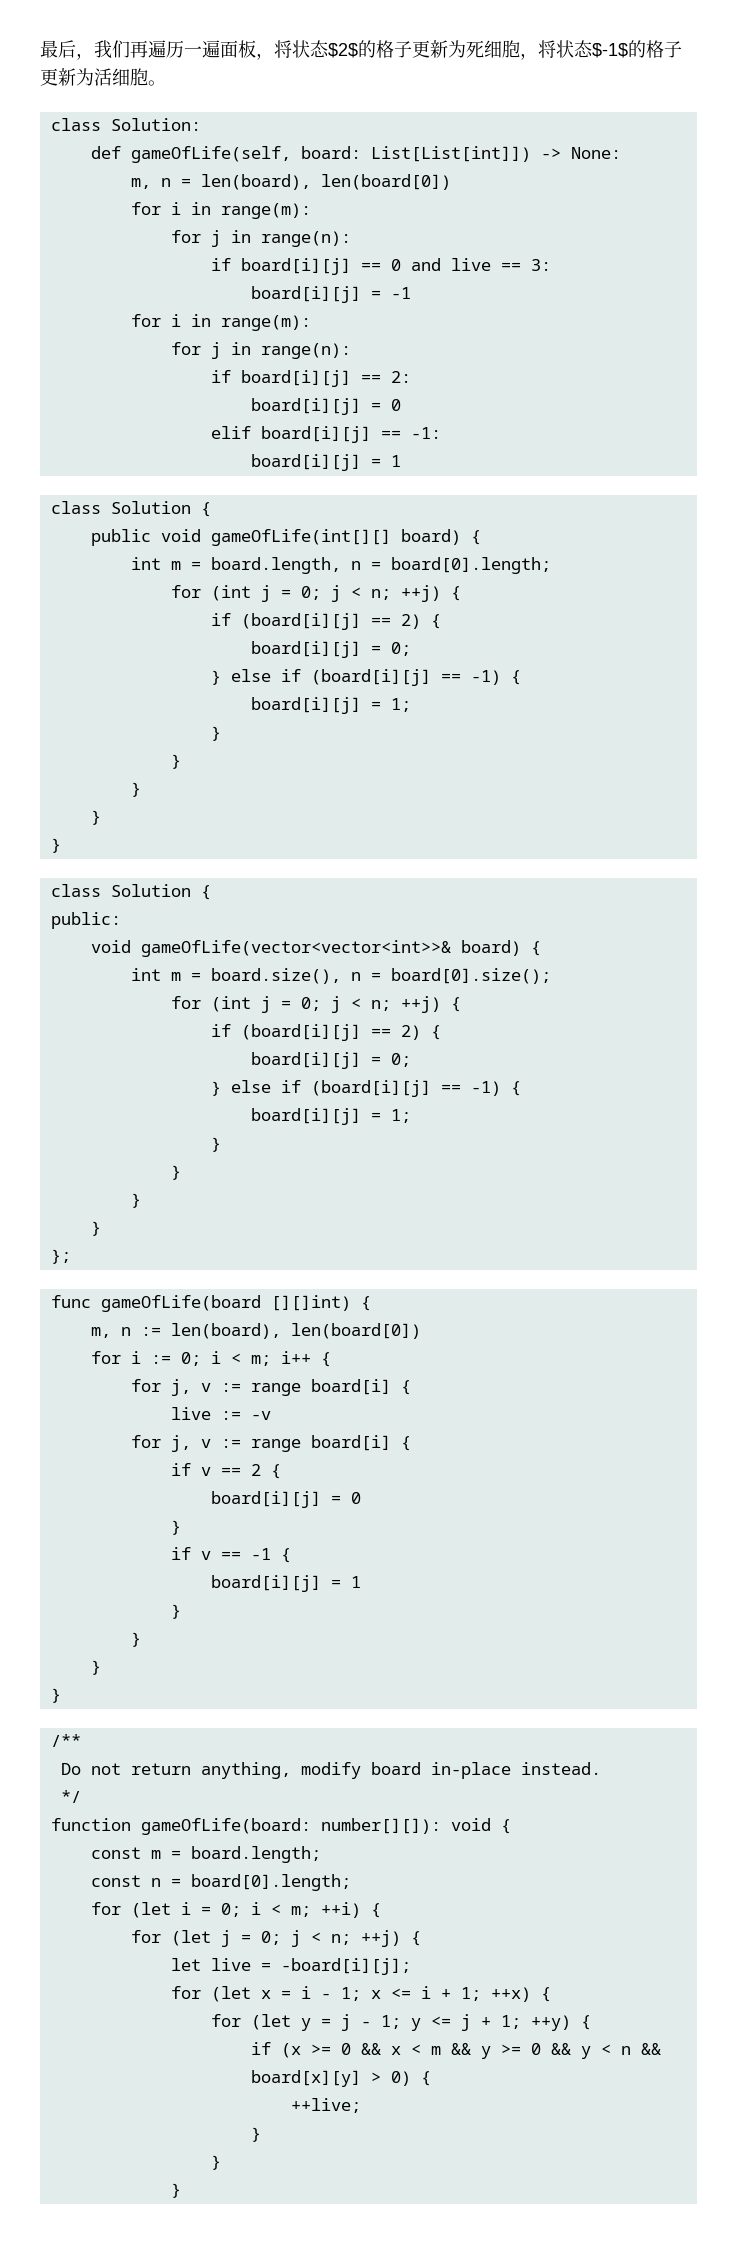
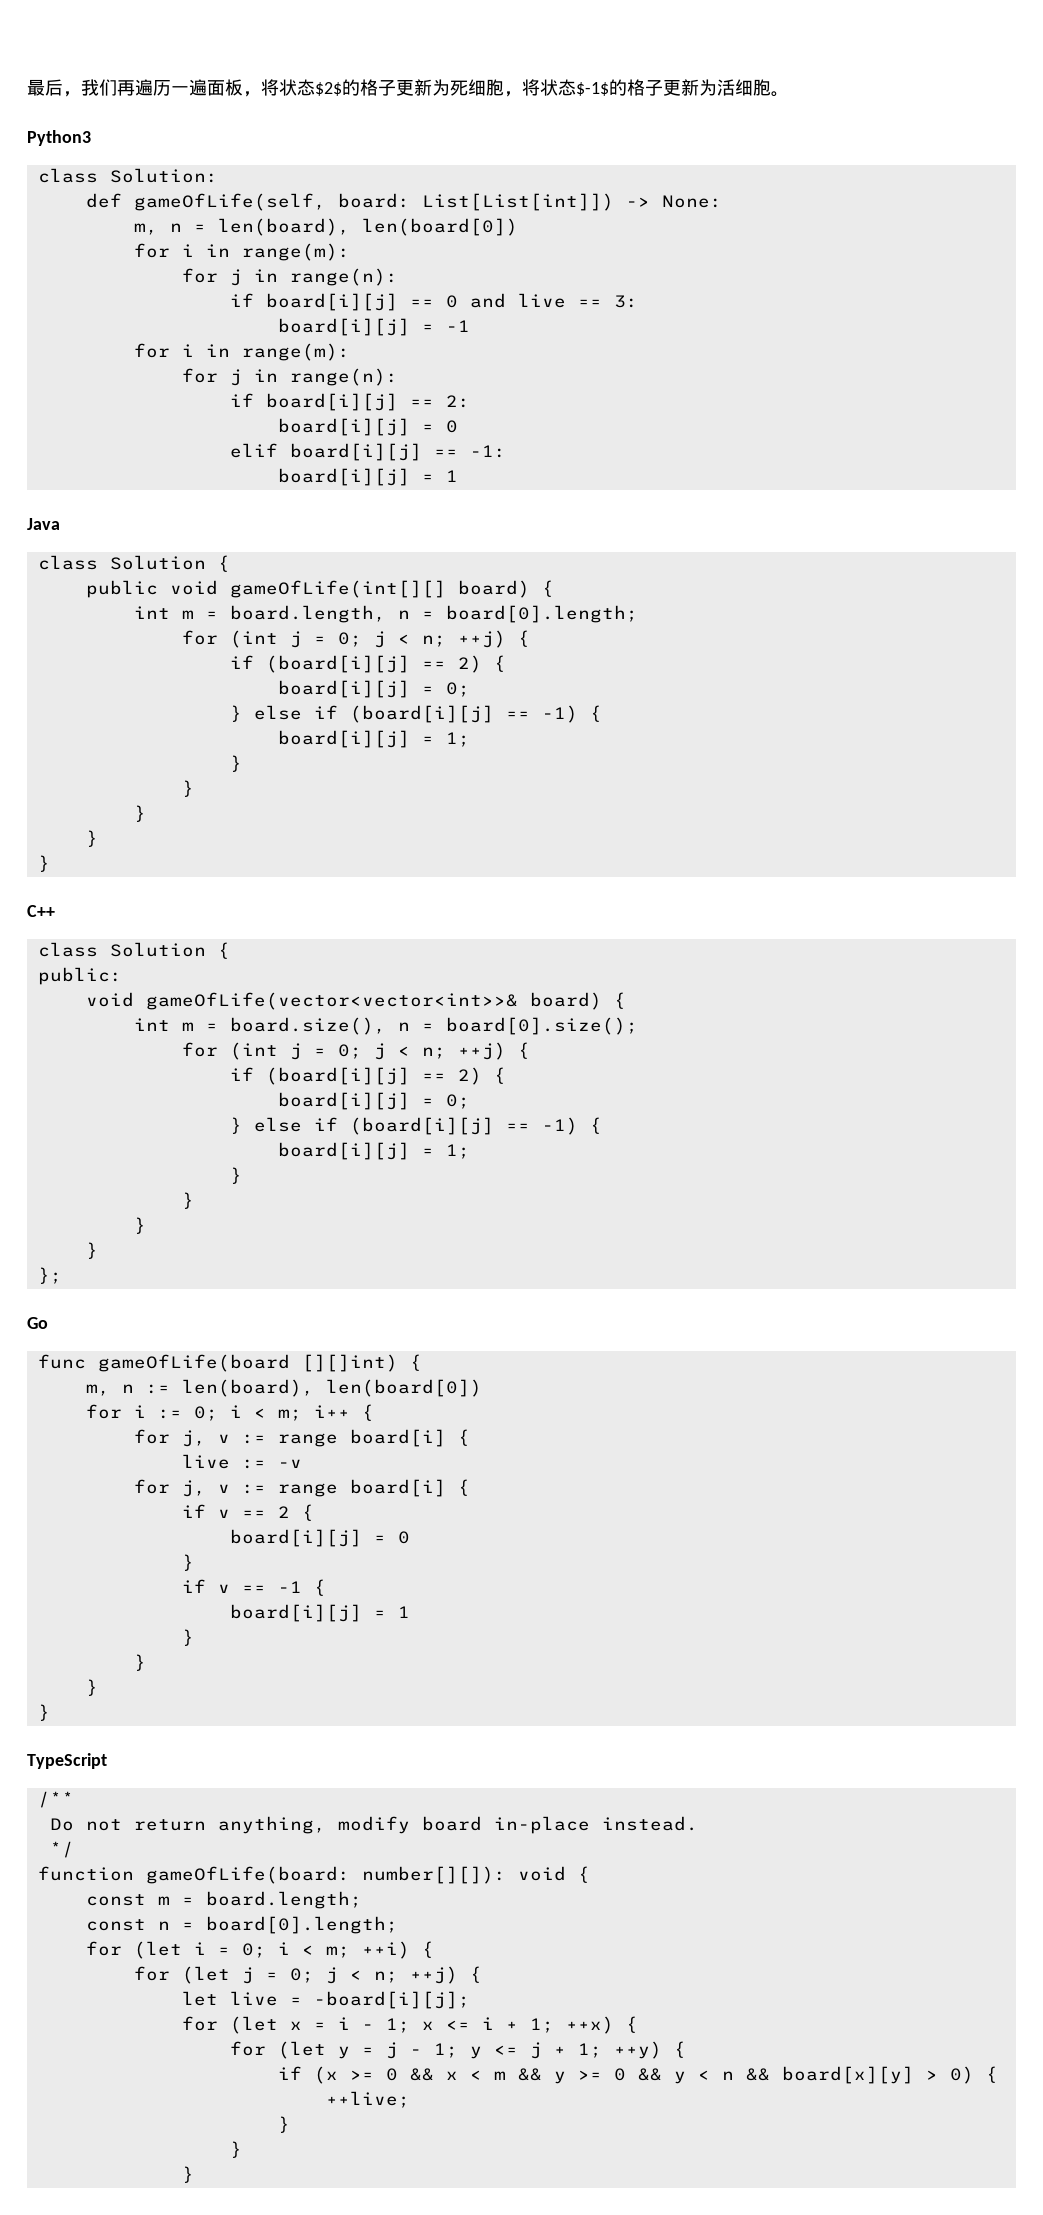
(166, 83) none -> [27,130,91,146] // Python3
(401, 461) none -> [27,518,60,530] // Java
(61, 845) none -> [27,905,55,917] // C++
(71, 1256) none -> [27,1317,48,1329] // Go
(61, 1695) none -> [27,1753,107,1769] // TypeScript

